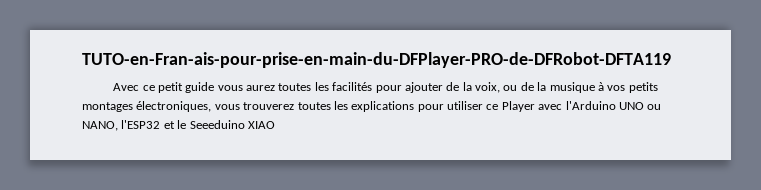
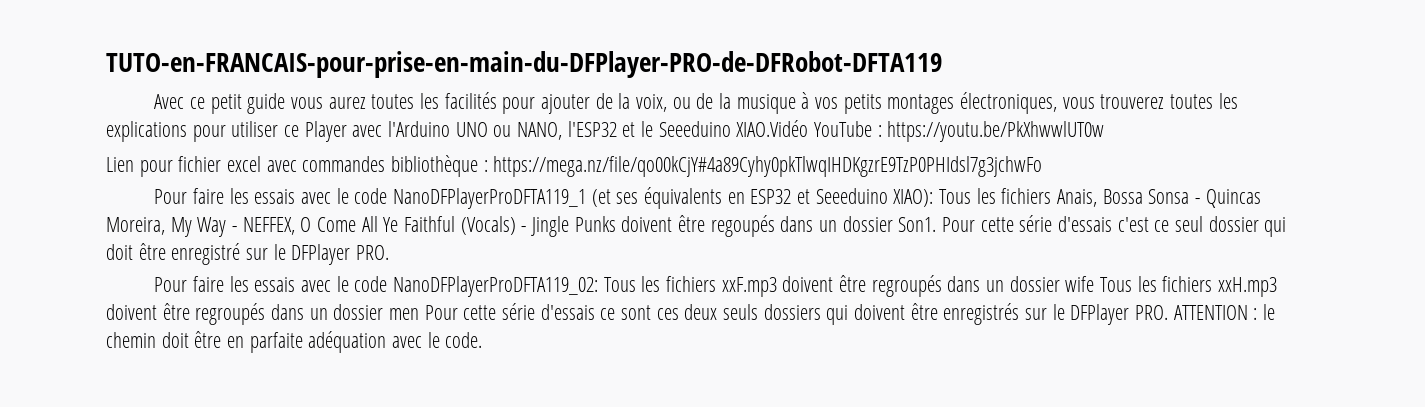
[82,52,671,68] TUTO-en-Fran-ais-pour-prise-en-main-du-DFPlayer-PRO-de-DFRobot-DFTA119 -> [106,51,943,78] TUTO-en-FRANCAIS-pour-prise-en-main-du-DFPlayer-PRO-de-DFRobot-DFTA119
[247,121,275,129] XIAO -> [736,120,1105,142] [106,155,1043,177] [154,187,1261,209] [106,215,1287,237] [106,243,390,265] [154,275,1277,297] [106,303,1276,325] [106,331,483,353] XIAO.Vidéo YouTube : https://youtu.be/PkXhwwlUT0w // Lien pour fichier excel avec commandes bibliothèque : https://mega.nz/file/qo00kCjY#4a89Cyhy0pkTlwqIHDKgzrE9TzP0PHIdsl7g3jchwFo // Pour faire les essais avec le code NanoDFPlayerProDFTA119_1 (et ses équivalents en ESP32 et Seeeduino XIAO): Tous les fichiers Anais, Bossa Sonsa - Quincas Moreira, My Way - NEFFEX, O Come All Ye Faithful (Vocals) - Jingle Punks doivent être regoupés dans un dossier Son1. Pour cette série d'essais c'est ce seul dossier qui doit être enregistré sur le DFPlayer PRO. // Pour faire les essais avec le code NanoDFPlayerProDFTA119_02: Tous les fichiers xxF.mp3 doivent être regroupés dans un dossier wife Tous les fichiers xxH.mp3 doivent être regroupés dans un dossier men Pour cette série d'essais ce sont ces deux seuls dossiers qui doivent être enregistrés sur le DFPlayer PRO. ATTENTION : le chemin doit être en parfaite adéquation avec le code.

